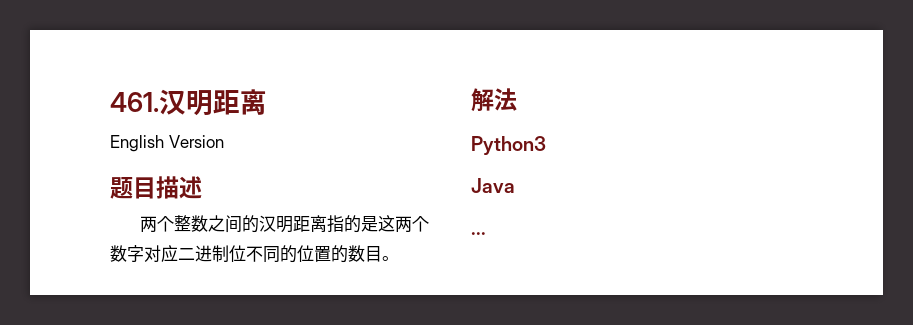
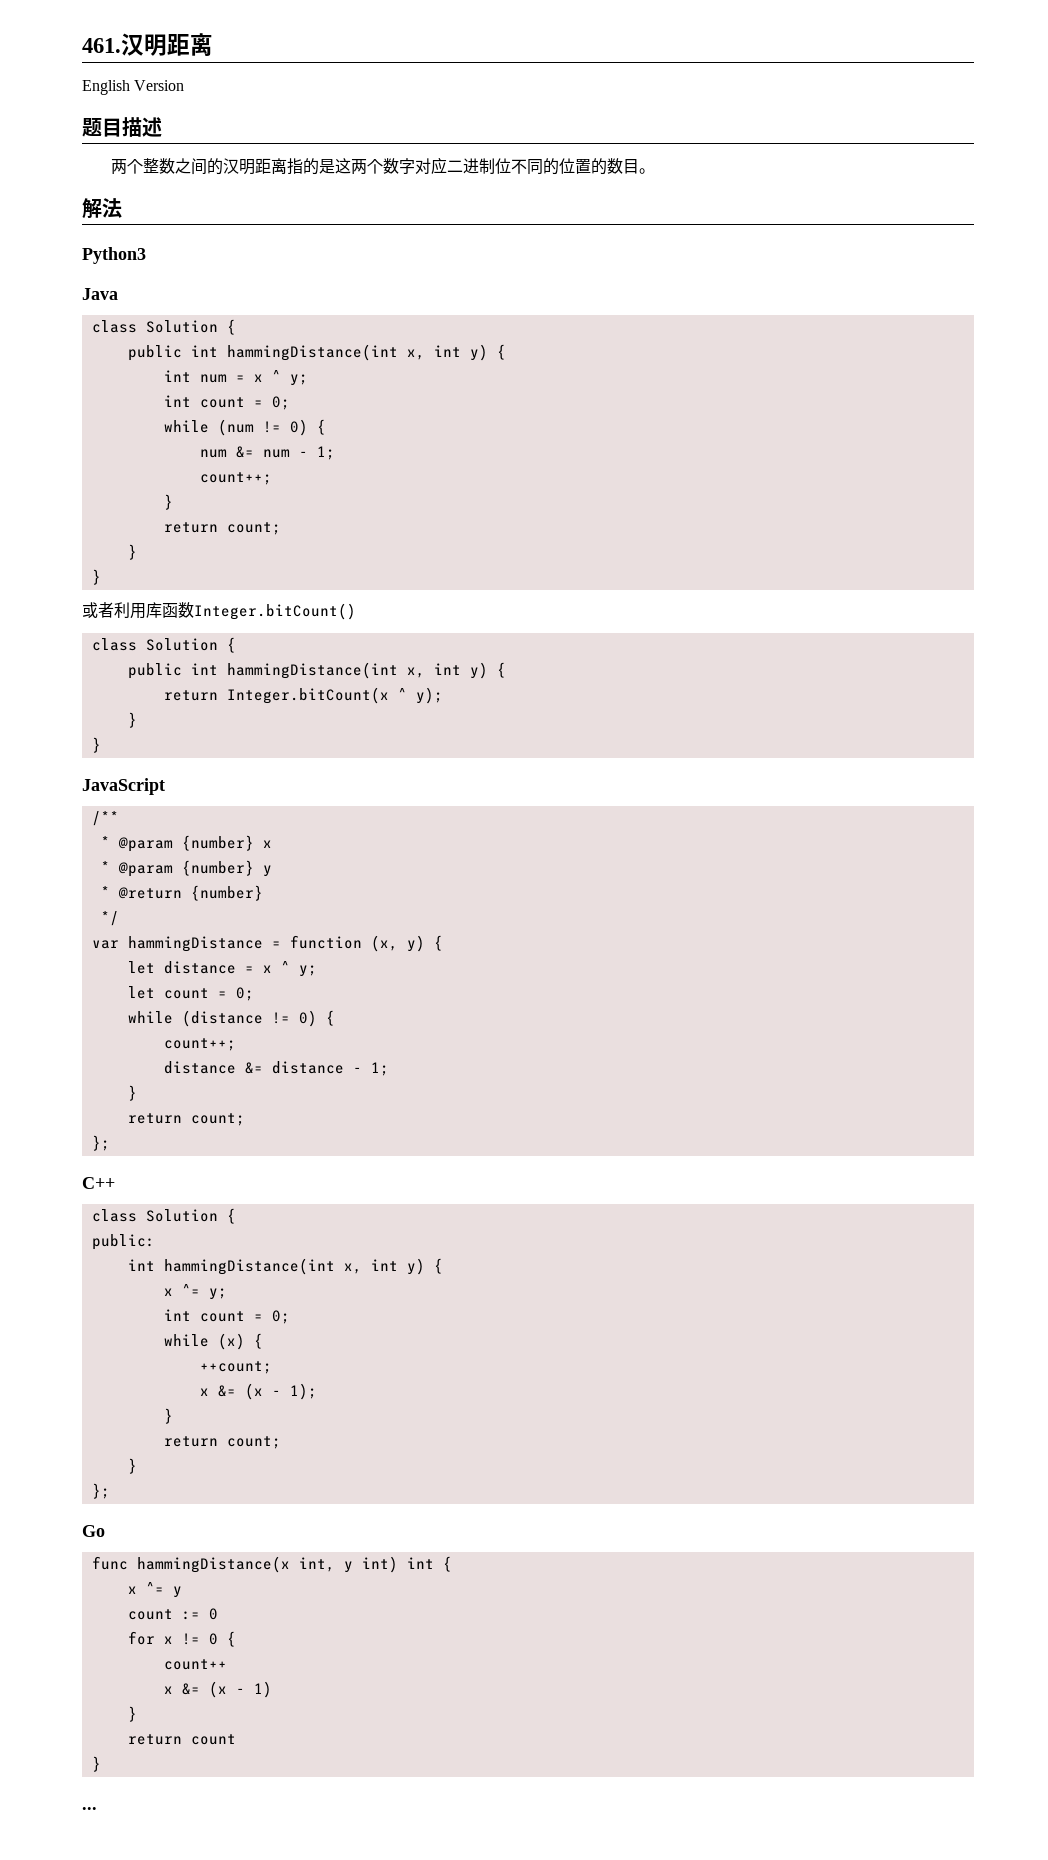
(515, 185) none -> [91,319,236,335] [127,344,506,361] [163,370,308,386] [163,395,290,410] [163,419,326,436] [199,446,335,460] [199,472,272,485] [163,494,173,510] [163,522,281,535] [127,544,137,560] [91,569,101,585] [82,602,356,620] [91,637,236,653] [127,662,506,679] [163,687,443,704] [127,712,137,728] [91,737,101,753] [82,778,165,795] [91,811,119,826] [100,835,272,852] [100,860,272,877] [100,885,263,901] [100,911,119,926] [91,935,443,952] [127,961,317,977] [127,986,254,1001] [127,1010,335,1027] [163,1038,236,1051] [163,1061,389,1076] [127,1085,137,1101] [127,1113,245,1126] [91,1135,110,1151] [82,1177,115,1189] [91,1208,236,1224] [91,1234,155,1250] [127,1258,443,1275] [163,1284,227,1300] [163,1309,290,1324] [163,1333,263,1350] [199,1361,272,1374] [199,1383,317,1400] [163,1408,173,1424] [163,1436,281,1449] [127,1458,137,1474] [91,1483,110,1499] [82,1525,105,1537] [91,1556,452,1573] [127,1582,182,1598] [127,1608,218,1620] [127,1631,236,1647] [163,1659,227,1670] [163,1681,272,1698] [127,1706,137,1722] [127,1734,236,1745] [91,1756,101,1772] // class Solution { // public int hammingDistance(int x, int y) { // int num = x ^ y; // int count = 0; // while (num != 0) { // num &= num - 1; // count++; // } // return count; // } // } // 或者利用库函数Integer.bitCount() // class Solution { // public int hammingDistance(int x, int y) { // return Integer.bitCount(x ^ y); // } // } // JavaScript // /** // * @param {number} x // * @param {number} y // * @return {number} // */ // var hammingDistance = function (x, y) { // let distance = x ^ y; // let count = 0; // while (distance != 0) { // count++; // distance &= distance - 1; // } // return count; // }; // C++ // class Solution { // public: // int hammingDistance(int x, int y) { // x ^= y; // int count = 0; // while (x) { // ++count; // x &= (x - 1); // } // return count; // } // }; // Go // func hammingDistance(x int, y int) int { // x ^= y // count := 0 // for x != 0 { // count++ // x &= (x - 1) // } // return count // }

